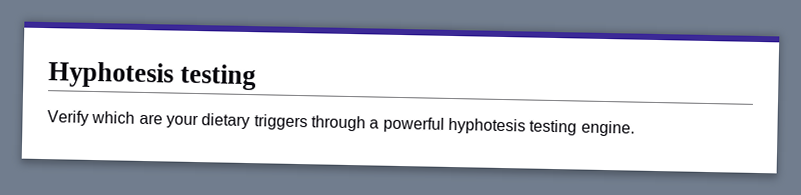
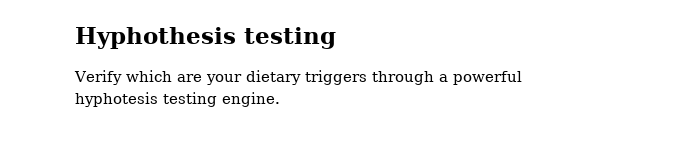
[48,61,174,89] Hyphotesis -> [75,27,236,49] Hyphothesis

